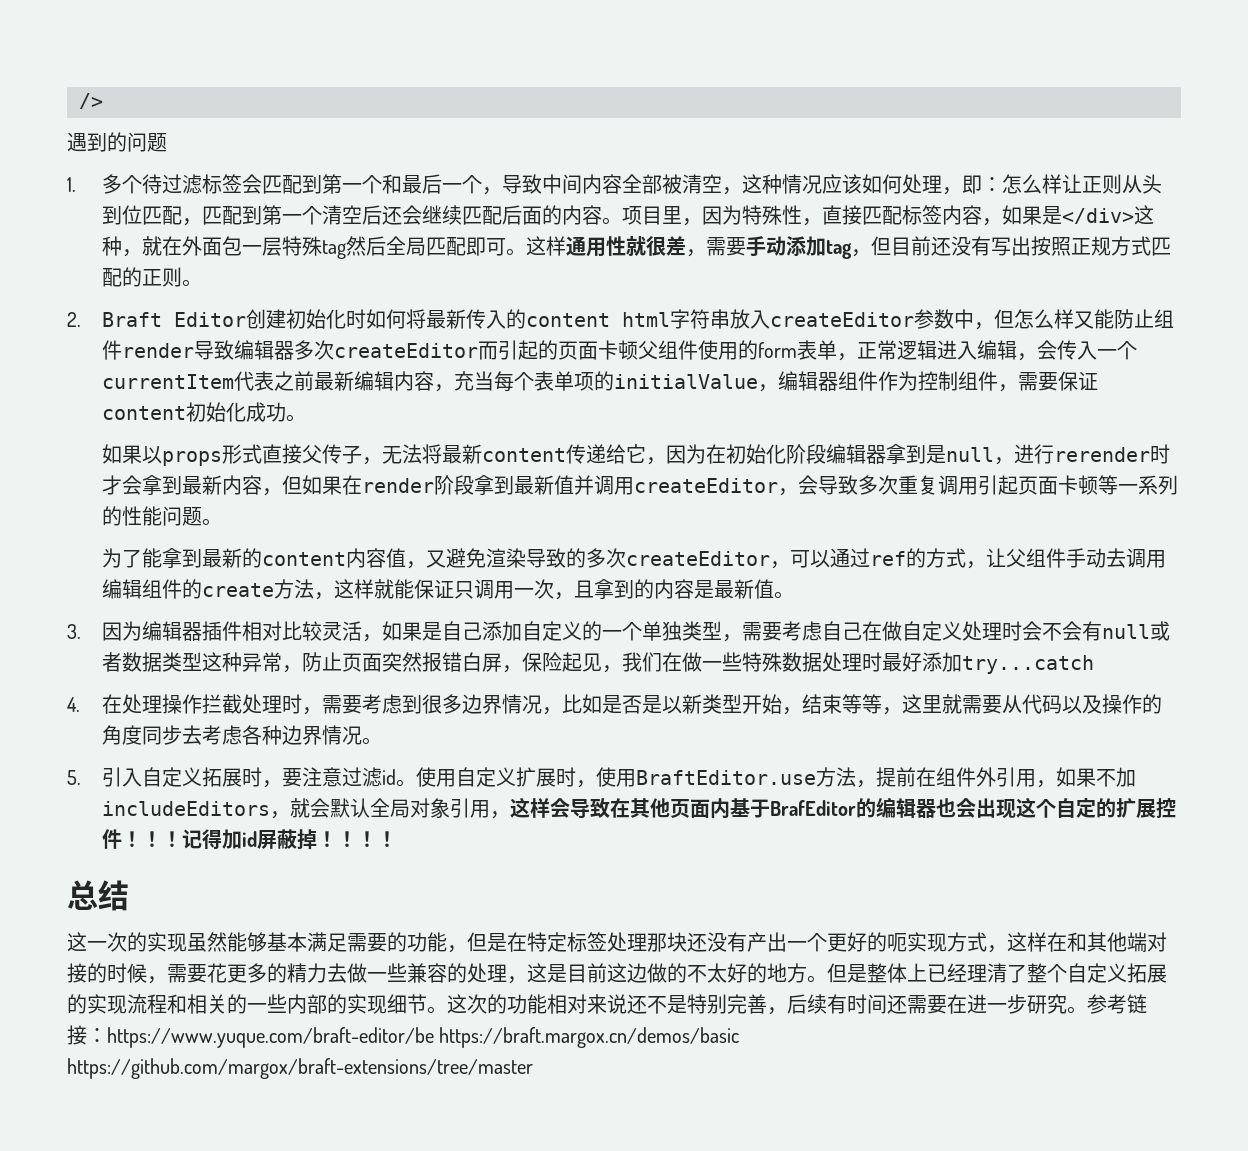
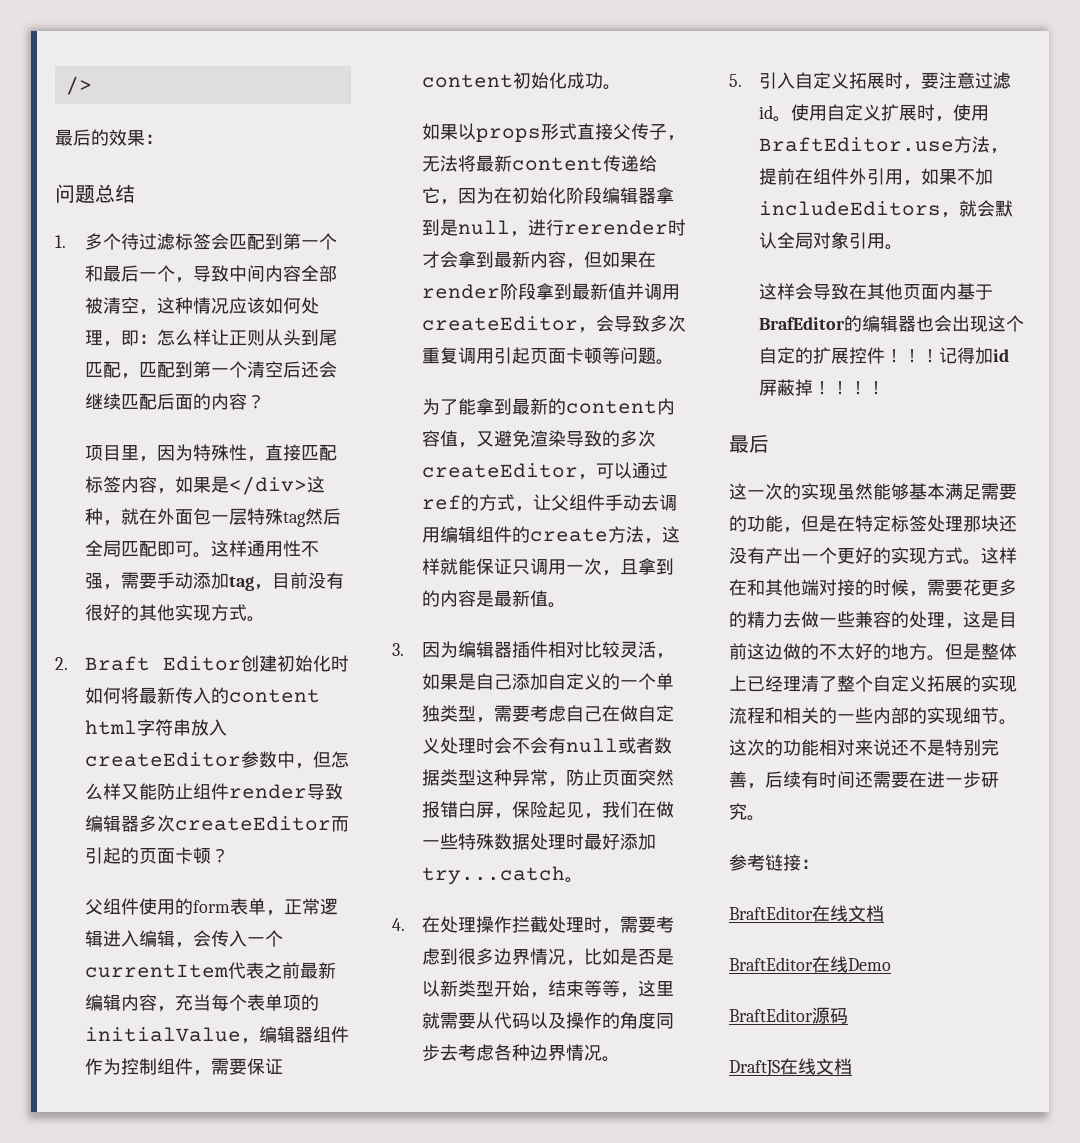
[67,132,167,152] 遇到的问题 -> [55,129,163,146] [55,184,135,203] 最后的效果： // 问题总结
[121,205,142,225] 位 -> [319,329,338,346] 尾
[601,217,622,225] 。 -> [247,394,266,409] ？ //
[625,236,686,256] 就很差 -> [301,541,320,557] [85,572,104,589] 不强
[870,236,1171,256] [101,267,182,287] 但目前还没有写出按照正规方式匹配的正则 -> [272,572,345,589] [85,604,248,621] 目前没有很好的其他实现方式
(638, 350) none -> [211,848,230,863] ？ //
[1117,475,1178,495] [101,506,162,526] 一系列的性能 -> (621, 355) none
(1094, 664) none -> [565,877,584,883] 。
[489,811,510,819] ， -> [885,244,904,250] 。 //
[67,880,129,911] 总结 -> [729,434,769,453] 最后
[887,932,1007,953] 呃实现方式， -> [891,547,981,565] 实现方式。
(1087, 1010) none -> (765, 818) //
[107,1027,740,1048] [67,1058,533,1079] https://www.yuque.com/braft-editor/be https://braft.margox.cn/demos/basic https://github.com/margox/braft-extensions/tree/master -> [729,905,884,922] [729,956,891,973] [729,1007,848,1024] [729,1058,852,1077] // BraftEditor在线文档 // BraftEditor在线Demo // BraftEditor源码 // DraftJS在线文档

